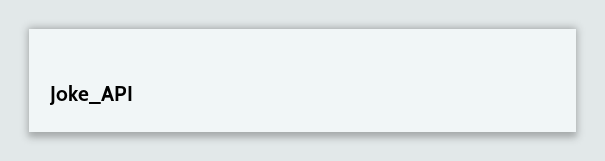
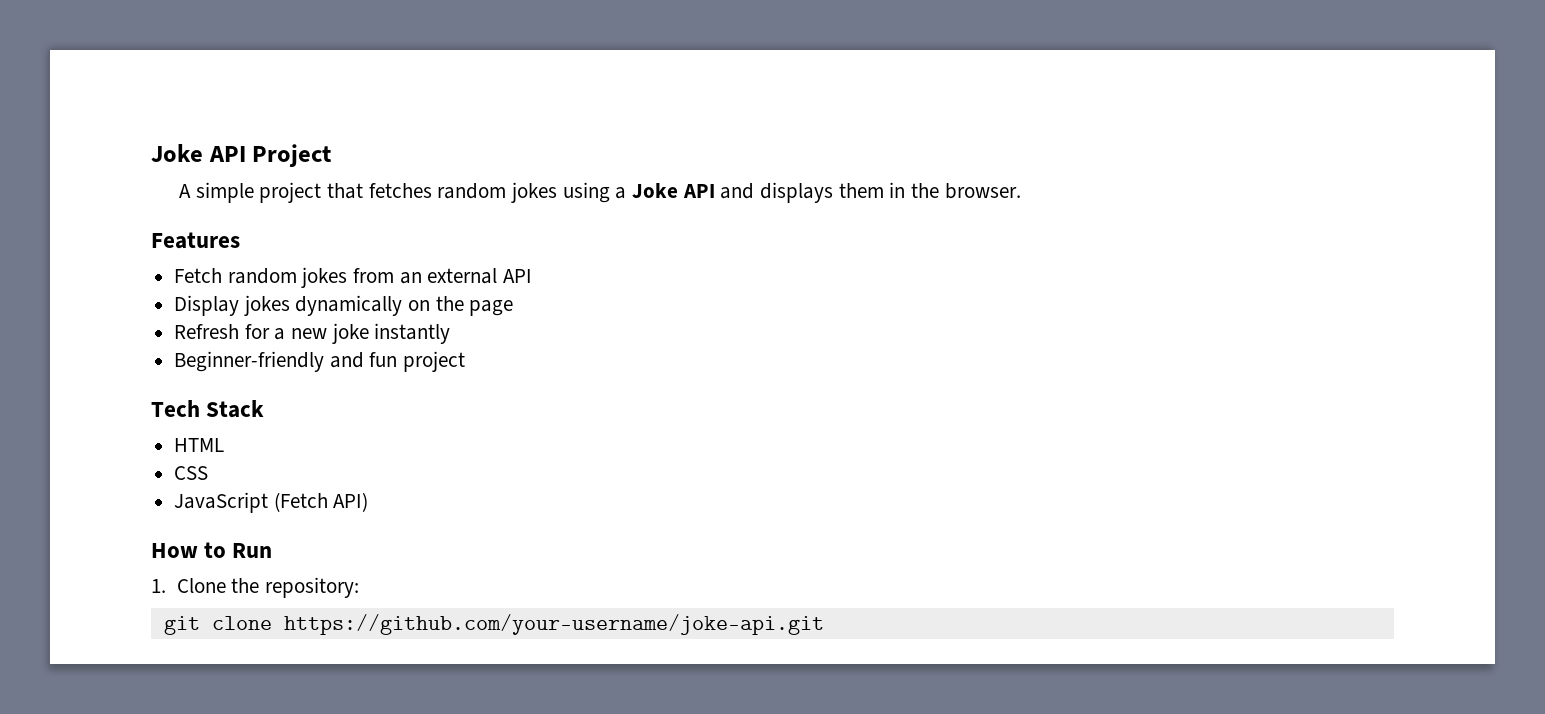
[49,85,133,105] Joke_API -> [151,144,332,167] [179,182,1021,203] [151,232,240,249] [174,267,533,288] [174,295,514,316] [174,323,451,344] [174,351,466,372] [151,400,265,418] [174,438,225,452] [174,466,209,480] [174,492,369,513] [151,542,273,558] [151,577,359,598] [163,614,824,635] Joke API Project // A simple project that fetches random jokes using a Joke API and displays them in the browser. // Features // Fetch random jokes from an external API // Display jokes dynamically on the page // Refresh for a new joke instantly // Beginner-friendly and fun project // Tech Stack // HTML // CSS // JavaScript (Fetch API) // How to Run // 1. Clone the repository: // git clone https://github.com/your-username/joke-api.git

